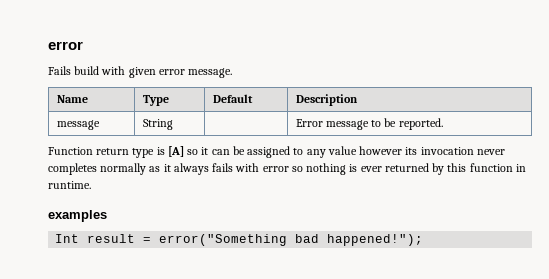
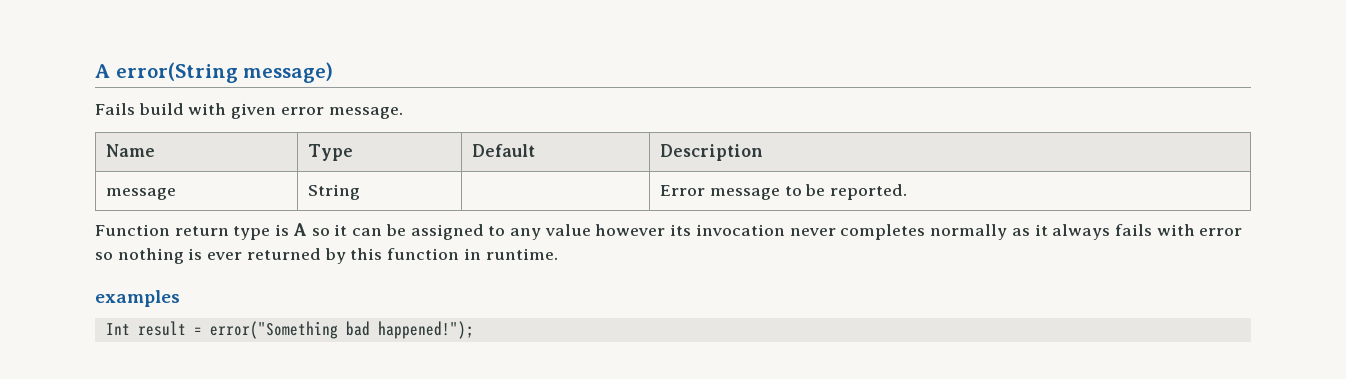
[48,41,83,50] error -> [95,62,334,83] A error(String message)
[167,146,184,157] [A] -> [292,223,307,236] A

